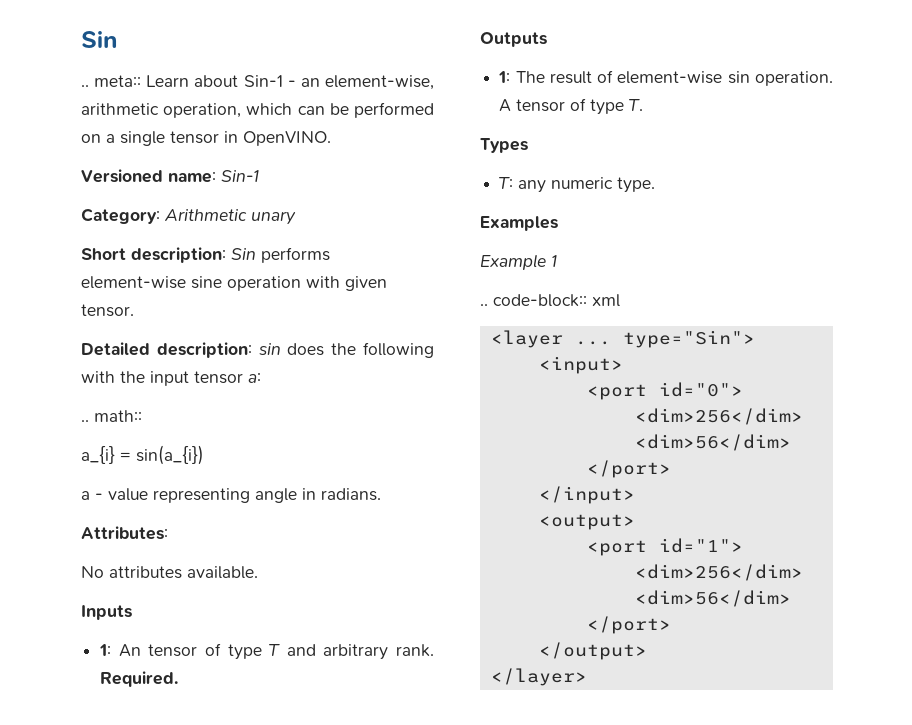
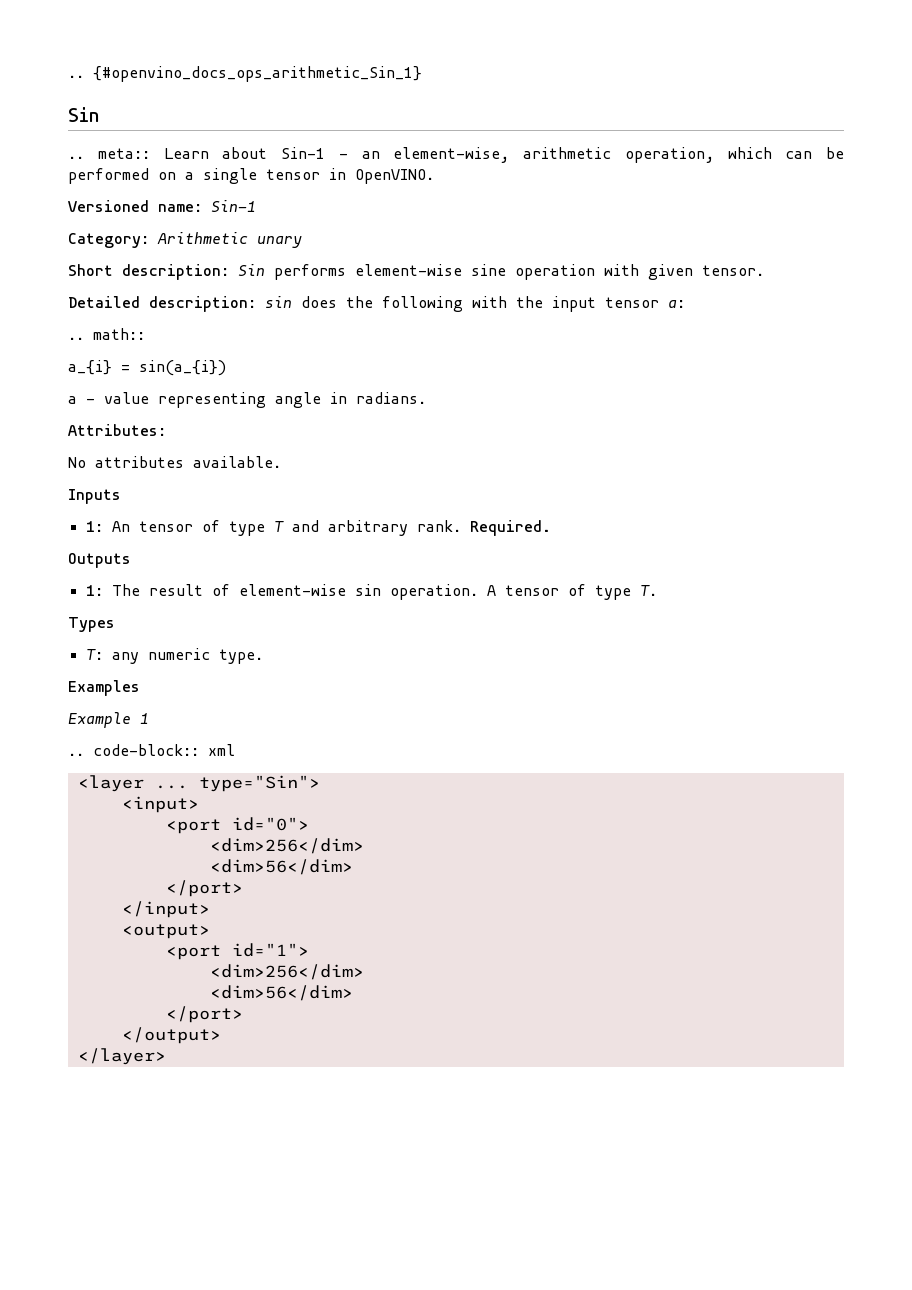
(81, 39) none -> [68,66,422,82] .. {#openvino_docs_ops_arithmetic_Sin_1} //

